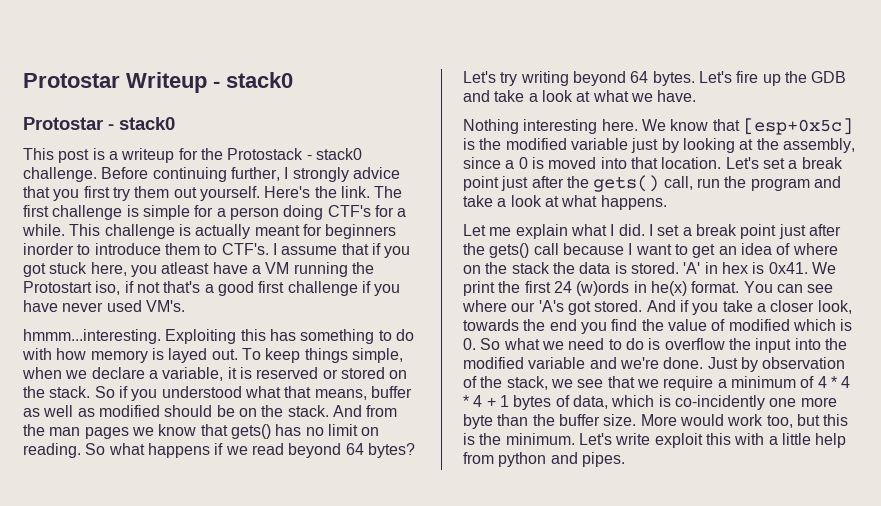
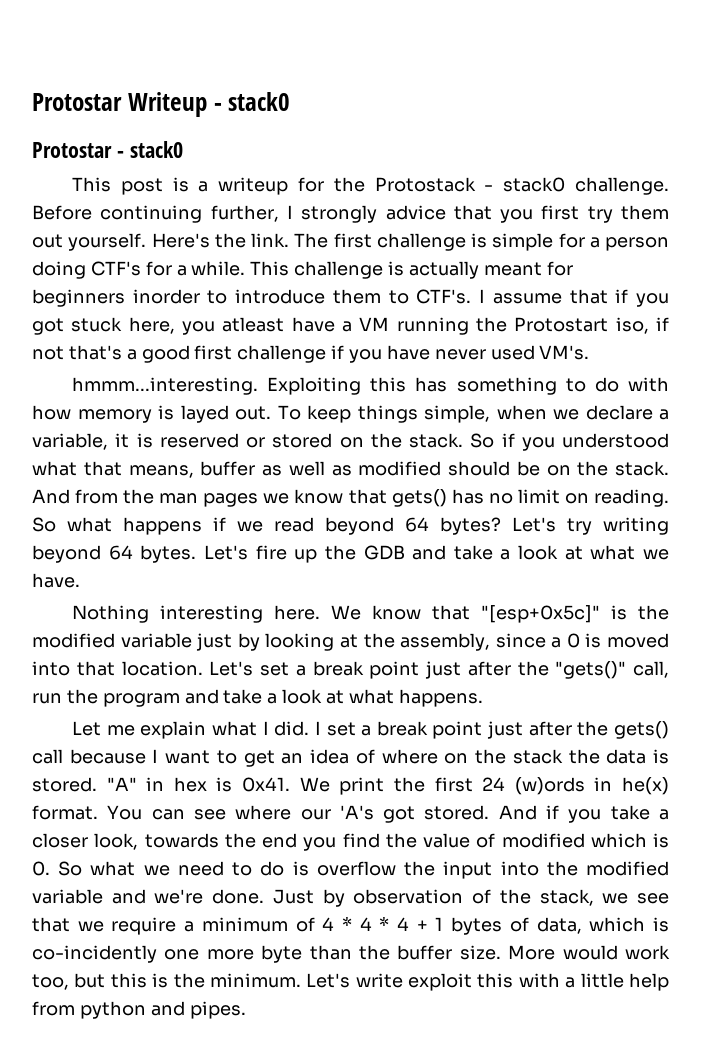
[742,118,853,135] [esp+0x5c] -> [480,605,600,623] "[esp+0x5c]"
[593,175,660,192] gets() -> [555,661,627,679] "gets()"
[683,262,701,274] 'A' -> [106,777,137,791] "A"

